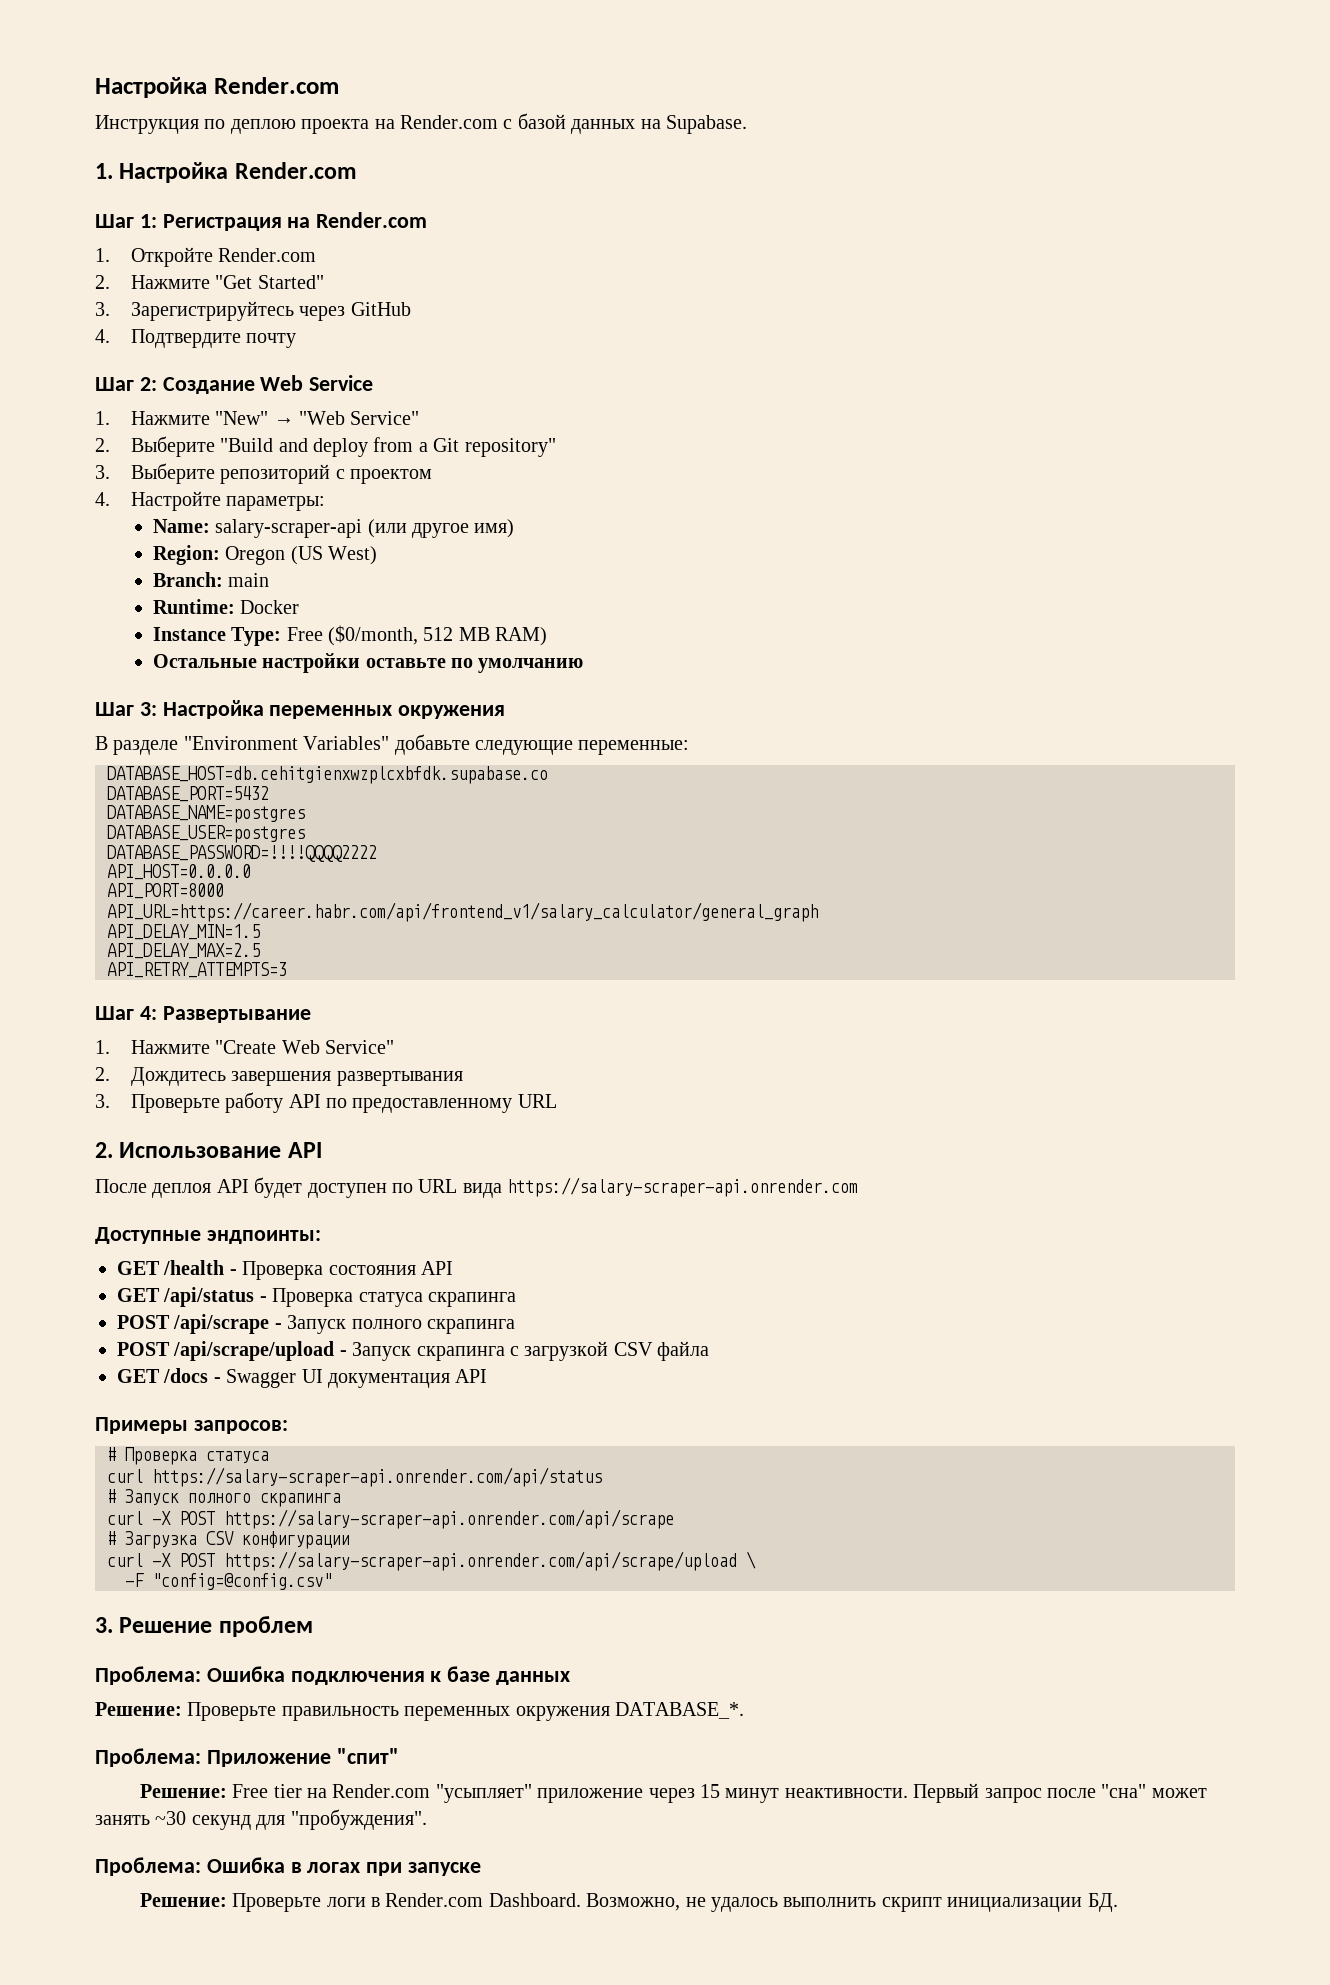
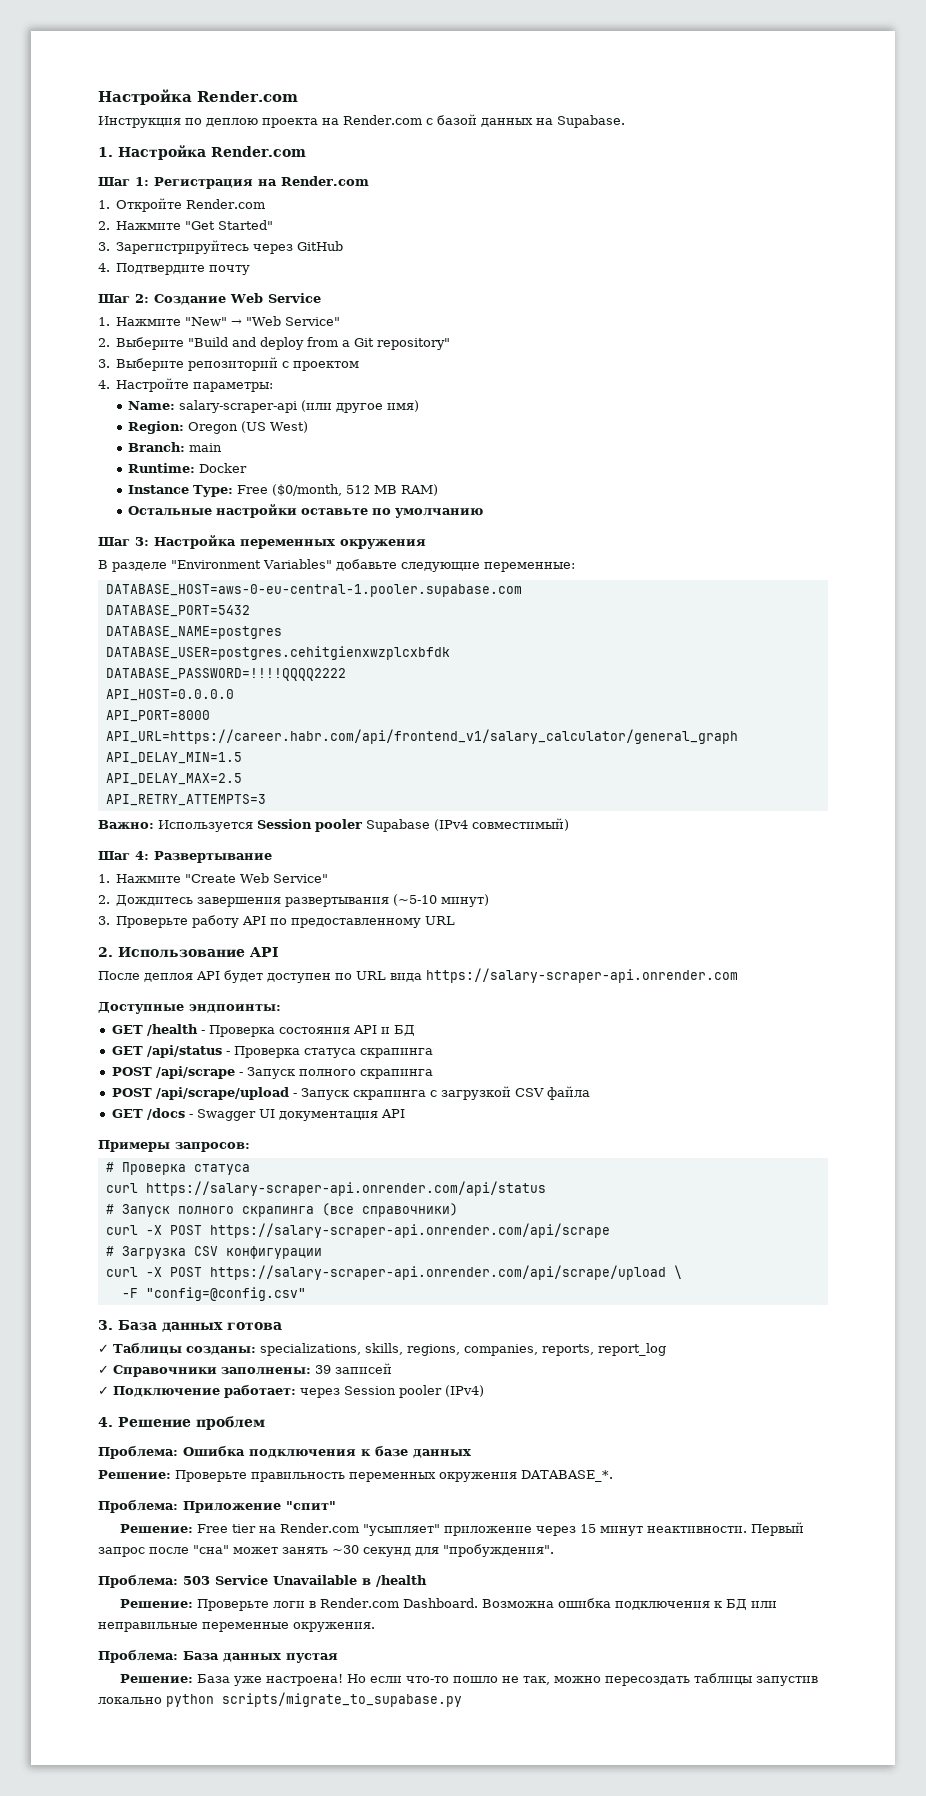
[107,766,548,784] DATABASE_HOST=db.cehitgienxwzplcxbfdk.supabase.co -> [105,584,522,597] DATABASE_HOST=aws-0-eu-central-1.pooler.supabase.com
[107,825,305,843] DATABASE_USER=postgres -> [105,646,450,660] DATABASE_USER=postgres.cehitgienxwzplcxbfdk
(287, 970) none -> [98,818,569,832] // Важно: Используется Session pooler Supabase (IPv4 совместимый)
(463, 1078) none -> [393,894,490,907] (~5-10 минут)
(453, 1268) none -> [380,1025,415,1036] и БД
(341, 1500) none -> [321,1203,458,1217] (все справочники)
(113, 1625) none -> [118,1320,282,1332] [98,1342,666,1356] [98,1363,392,1377] [98,1384,484,1398] [98,1417,113,1427] База данных готова // ✓ Таблицы созданы: specializations, skills, regions, companies, reports, report_log // ✓ Справочники заполнены: 39 записей // ✓ Подключение работает: через Session pooler (IPv4) // 4.
[206,1857,482,1876] Ошибка в логах при запуске -> [183,1575,427,1587] 503 Service Unavailable в /health
[586,1893,1118,1912] Возможно, не удалось выполнить скрипт инициализации БД. -> [482,1598,778,1610] [98,1622,375,1632] [98,1649,338,1663] [120,1673,819,1686] [98,1692,462,1707] Возможна ошибка подключения к БД или неправильные переменные окружения. // Проблема: База данных пустая // Решение: База уже настроена! Но если что-то пошло не так, можно пересоздать таблицы запустив локально python scripts/migrate_to_supabase.py

